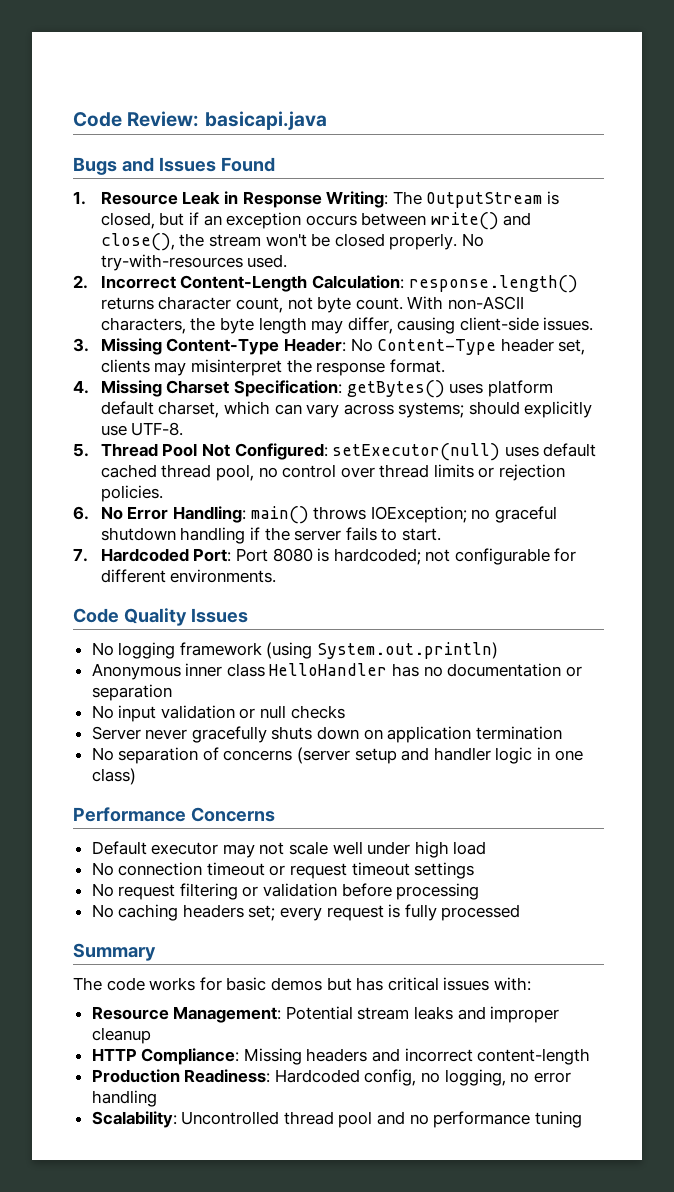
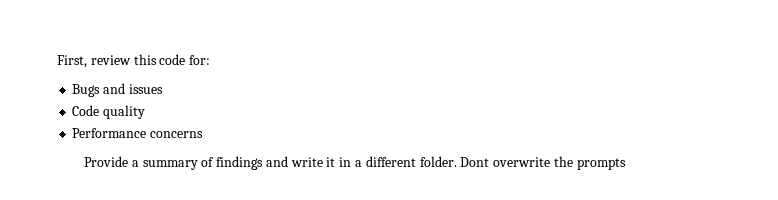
[73,111,327,130] [73,157,275,175] [73,191,559,208] [100,212,532,230] [100,233,484,251] [100,254,288,271] [73,275,578,293] [100,296,524,313] [100,317,594,334] [73,338,586,355] [100,359,445,376] [73,380,553,398] [100,401,593,418] [100,422,184,436] [73,443,597,461] [100,464,566,481] [100,485,163,502] [73,506,557,524] [100,527,441,544] [73,548,577,565] [100,569,277,583] [73,608,248,626] [91,642,499,659] [91,663,582,680] [91,684,172,701] [91,705,345,722] [91,726,562,743] [91,747,583,764] [91,768,136,785] [73,807,275,822] [91,841,487,858] [91,862,475,879] [91,883,480,900] [91,904,521,921] [73,943,156,961] [73,977,531,991] [91,1006,560,1023] [91,1027,151,1044] [91,1048,591,1065] [91,1069,571,1086] [91,1090,157,1107] [91,1111,582,1128] Code Review: basicapi.java // Bugs and Issues Found // 1. Resource Leak in Response Writing: The OutputStream is closed, but if an exception occurs between write() and close(), the stream won't be closed properly. No try-with-resources used. // 2. Incorrect Content-Length Calculation: response.length() returns character count, not byte count. With non-ASCII characters, the byte length may differ, causing client-side issues. // 3. Missing Content-Type Header: No Content-Type header set, clients may misinterpret the response format. // 4. Missing Charset Specification: getBytes() uses platform default charset, which can vary across systems; should explicitly use UTF-8. // 5. Thread Pool Not Configured: setExecutor(null) uses default cached thread pool, no control over thread limits or rejection policies. // 6. No Error Handling: main() throws IOException; no graceful shutdown handling if the server fails to start. // 7. Hardcoded Port: Port 8080 is hardcoded; not configurable for different environments. // Code Quality Issues // No logging framework (using System.out.println) // Anonymous inner class HelloHandler has no documentation or separation // No input validation or null checks // Server never gracefully shuts down on application termination // No separation of concerns (server setup and handler logic in one class) // Performance Concerns // Default executor may not scale well under high load // No connection timeout or request timeout settings // No request filtering or validation before processing // No caching headers set; every request is fully processed // Summary // The code works for basic demos but has critical issues with: // Resource Management: Potential stream leaks and improper cleanup // HTTP Compliance: Missing headers and incorrect content-length // Production Readiness: Hardcoded config, no logging, no error handling // Scalability: Uncontrolled thread pool and no performance tuning -> [57,54,211,68] [72,83,163,97] [72,105,146,119] [72,128,204,138] [83,156,626,170] First, review this code for: // Bugs and issues // Code quality // Performance concerns // Provide a summary of findings and write it in a different folder. Dont overwrite the prompts

